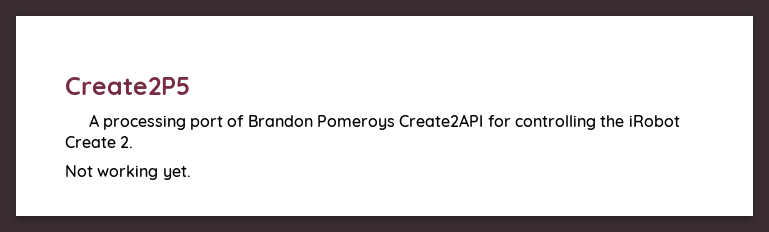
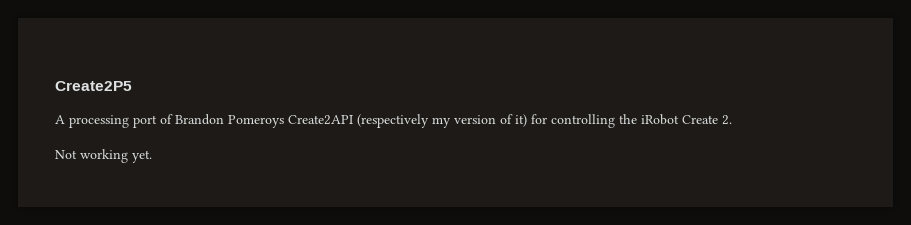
(484, 120) none -> [357,114,527,128] (respectively my version of it)

